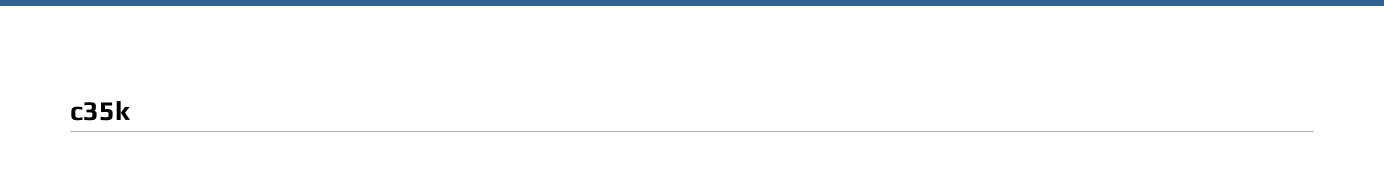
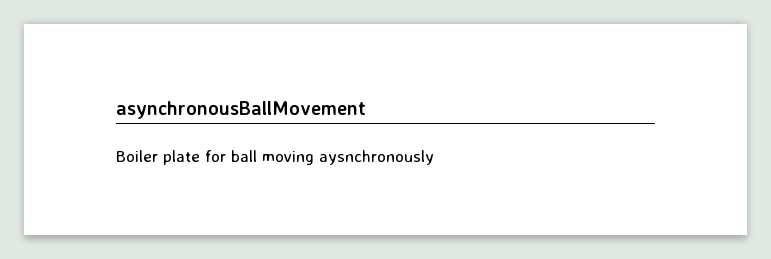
[70,101,130,121] c35k -> [116,101,366,119] [116,150,434,165] asynchronousBallMovement // Boiler plate for ball moving aysnchronously

